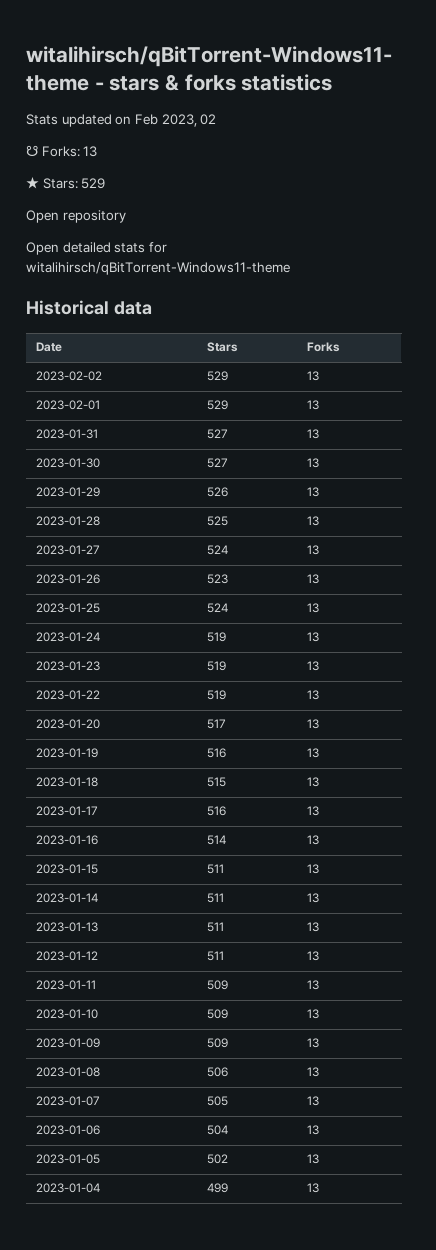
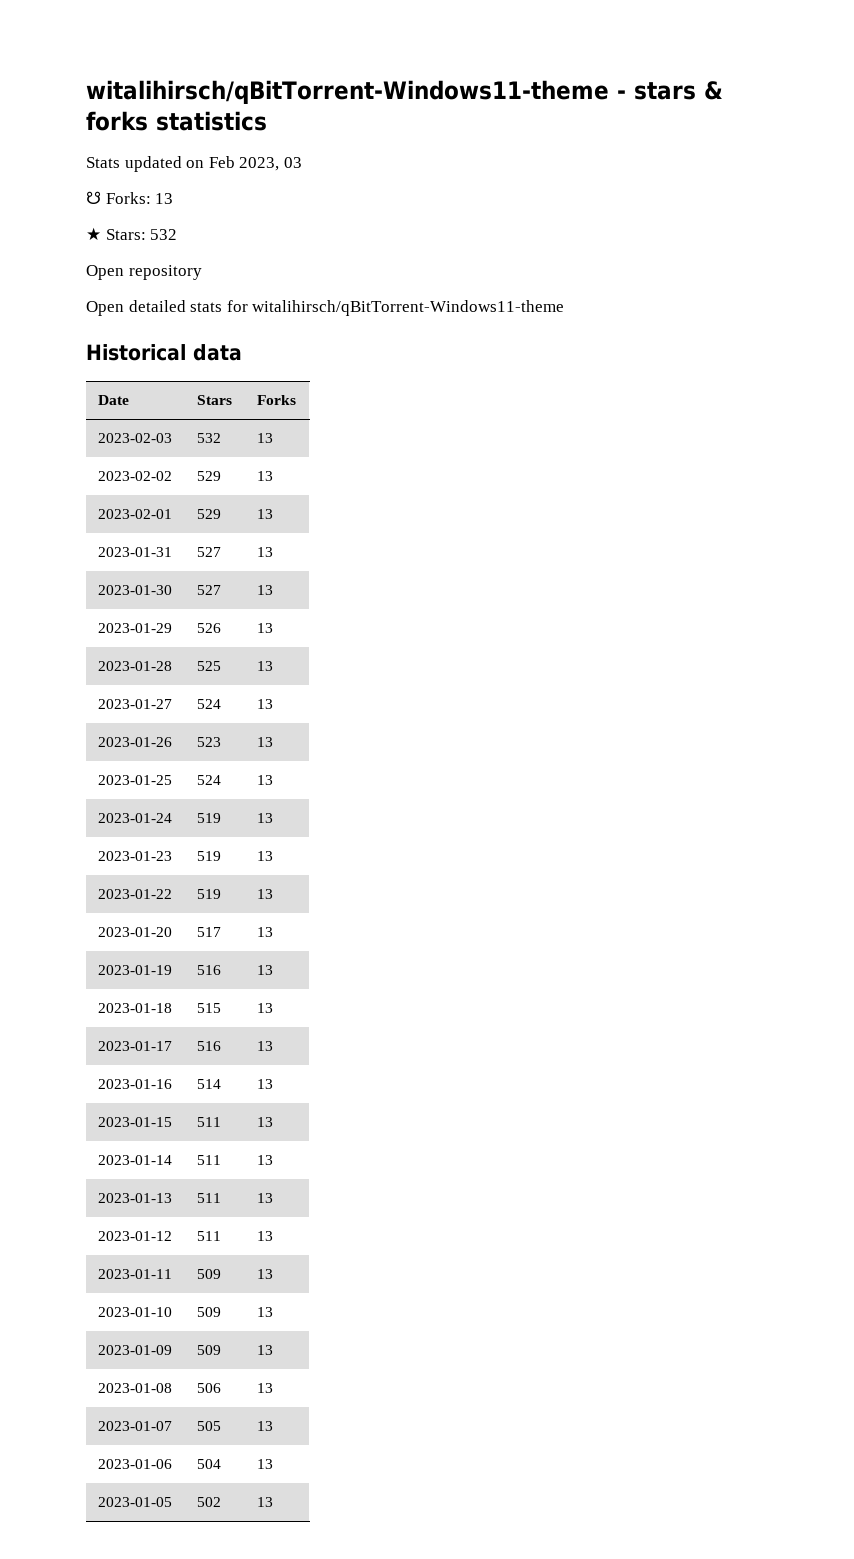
[200,114,217,125] 02 -> [283,157,302,168] 03
[81,178,106,189] 529 -> [150,229,178,240] 532
(340, 347) none -> [98,433,173,443] [197,433,222,443] [257,433,274,443] // 2023-02-03 | 532 | 13
[35,1183,100,1193] [206,1183,228,1193] [306,1183,319,1193] // 2023-01-04 | 499 | 13 -> (274, 1502) none

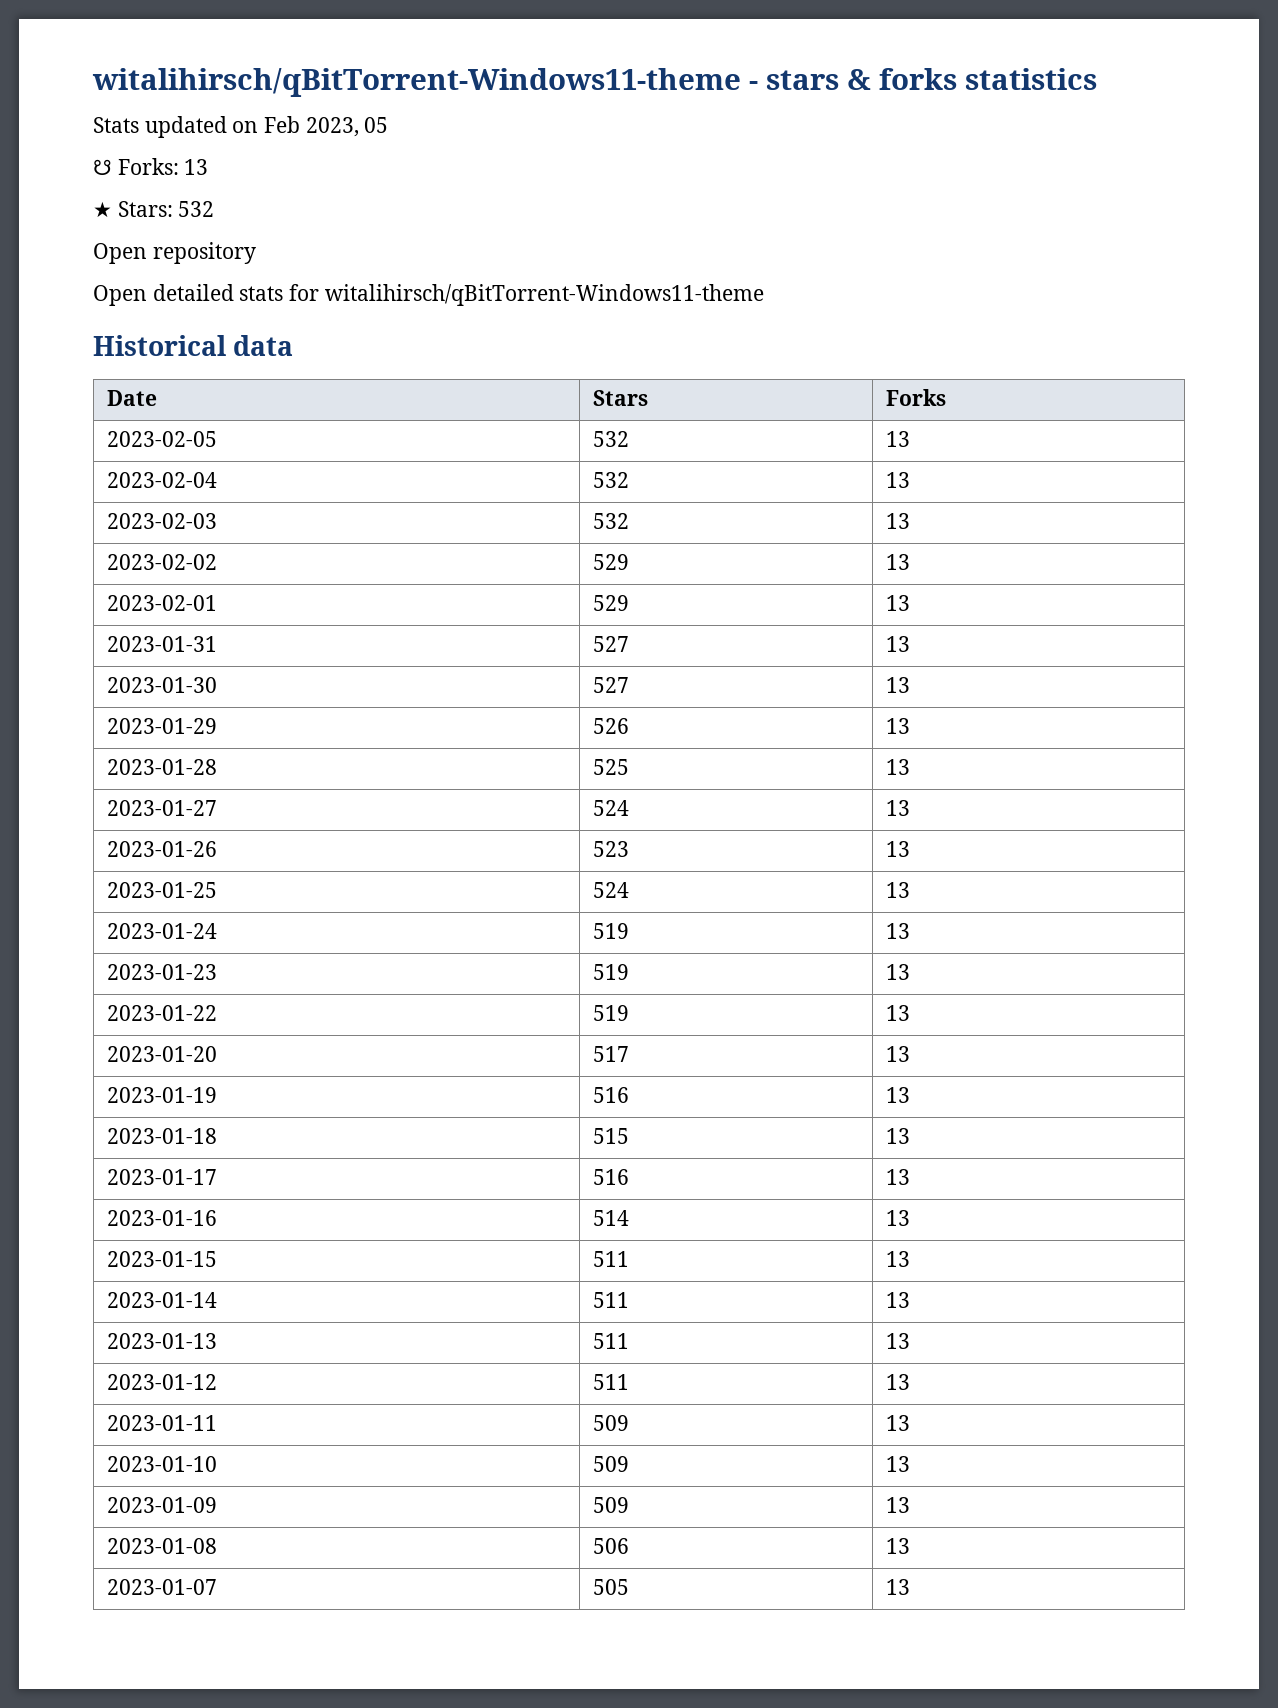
[283,157,302,168] 03 -> [364,117,389,133] 05
(297, 400) none -> [107,431,218,447] [593,431,630,447] [886,431,911,447] [107,472,218,488] [593,472,630,488] [886,472,911,488] // 2023-02-05 | 532 | 13 // 2023-02-04 | 532 | 13
[98,1459,173,1469] [197,1459,222,1469] [257,1459,274,1469] [98,1497,173,1507] [197,1497,222,1507] [257,1497,274,1507] // 2023-01-06 | 504 | 13 // 2023-01-05 | 502 | 13 -> (911, 1587) none

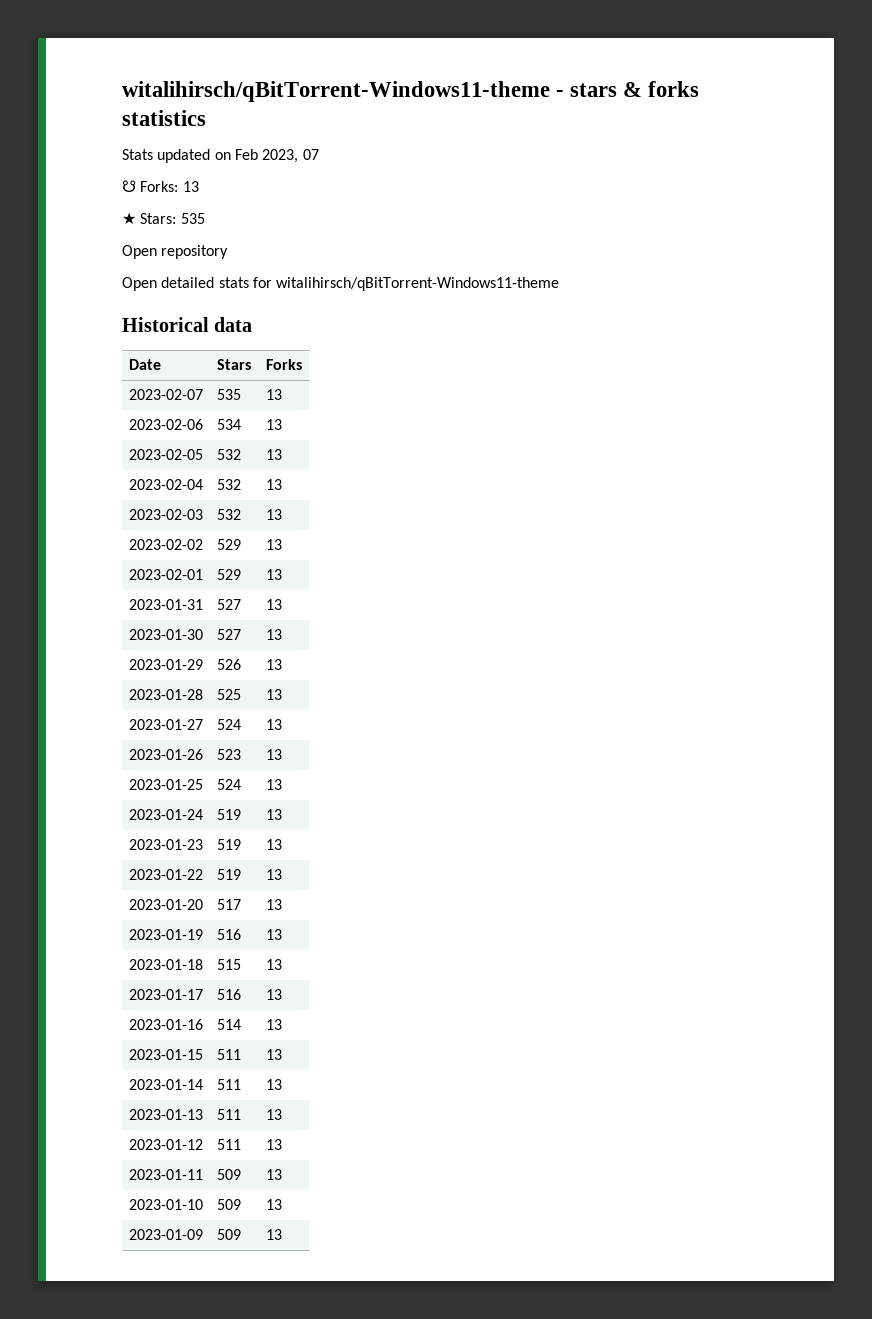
[364,117,389,133] 05 -> [302,149,319,160] 07
[178,201,215,217] 532 -> [180,213,205,224] 535
(947, 397) none -> [128,389,203,400] [216,389,241,400] [265,389,282,400] [128,419,203,430] [216,419,241,430] [265,419,282,430] // 2023-02-07 | 535 | 13 // 2023-02-06 | 534 | 13
[107,1538,218,1554] [593,1538,630,1554] [886,1538,911,1554] [107,1579,218,1595] [593,1579,630,1595] [886,1579,911,1595] // 2023-01-08 | 506 | 13 // 2023-01-07 | 505 | 13 -> (282, 1234) none

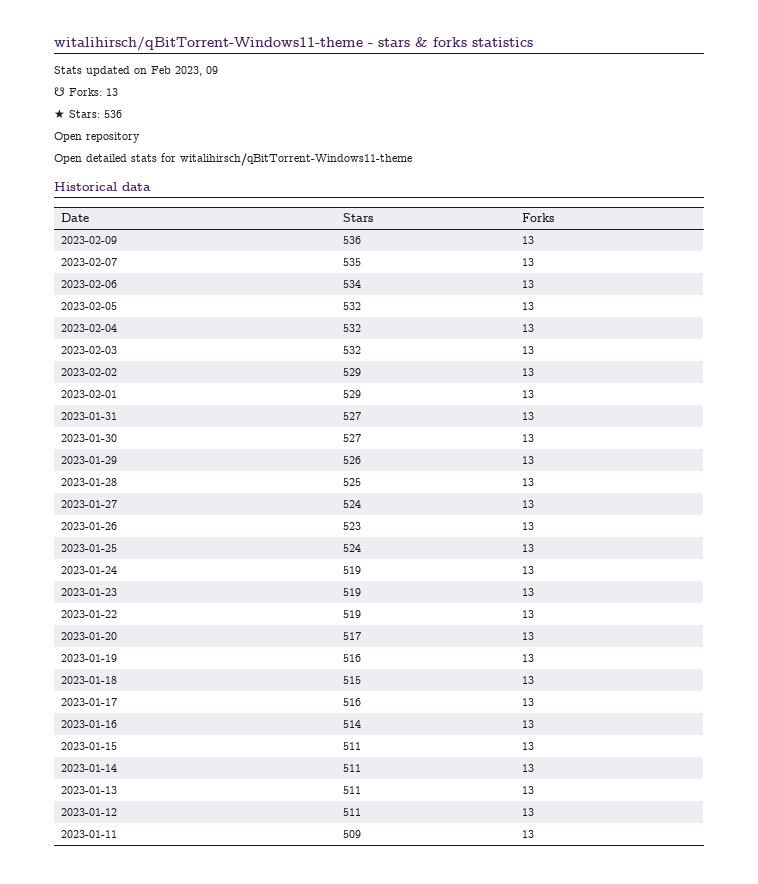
[302,149,319,160] 07 -> [206,66,218,74] 09
[180,213,205,224] 535 -> [104,110,122,118] 536
(302, 364) none -> [60,236,117,244] [342,236,361,244] [521,236,534,244] // 2023-02-09 | 536 | 13
[128,1199,203,1210] [216,1199,241,1210] [265,1199,282,1210] [128,1229,203,1240] [216,1229,241,1240] [265,1229,282,1240] // 2023-01-10 | 509 | 13 // 2023-01-09 | 509 | 13 -> (534, 834) none

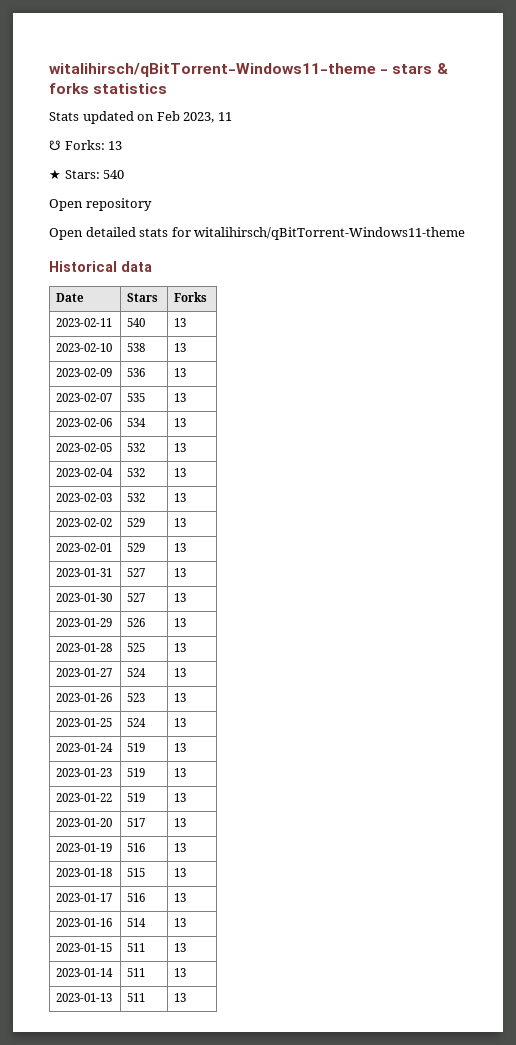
[206,66,218,74] 09 -> [217,112,232,121] 11
[104,110,122,118] 536 -> [103,170,125,179] 540
(554, 217) none -> [56,318,113,327] [127,318,146,327] [174,318,187,327] [56,343,113,352] [127,343,146,352] [174,343,187,352] // 2023-02-11 | 540 | 13 // 2023-02-10 | 538 | 13
[60,808,117,816] [342,808,361,816] [521,808,534,816] [60,830,117,838] [342,830,361,838] [521,830,534,838] // 2023-01-12 | 511 | 13 // 2023-01-11 | 509 | 13 -> (187, 997) none

